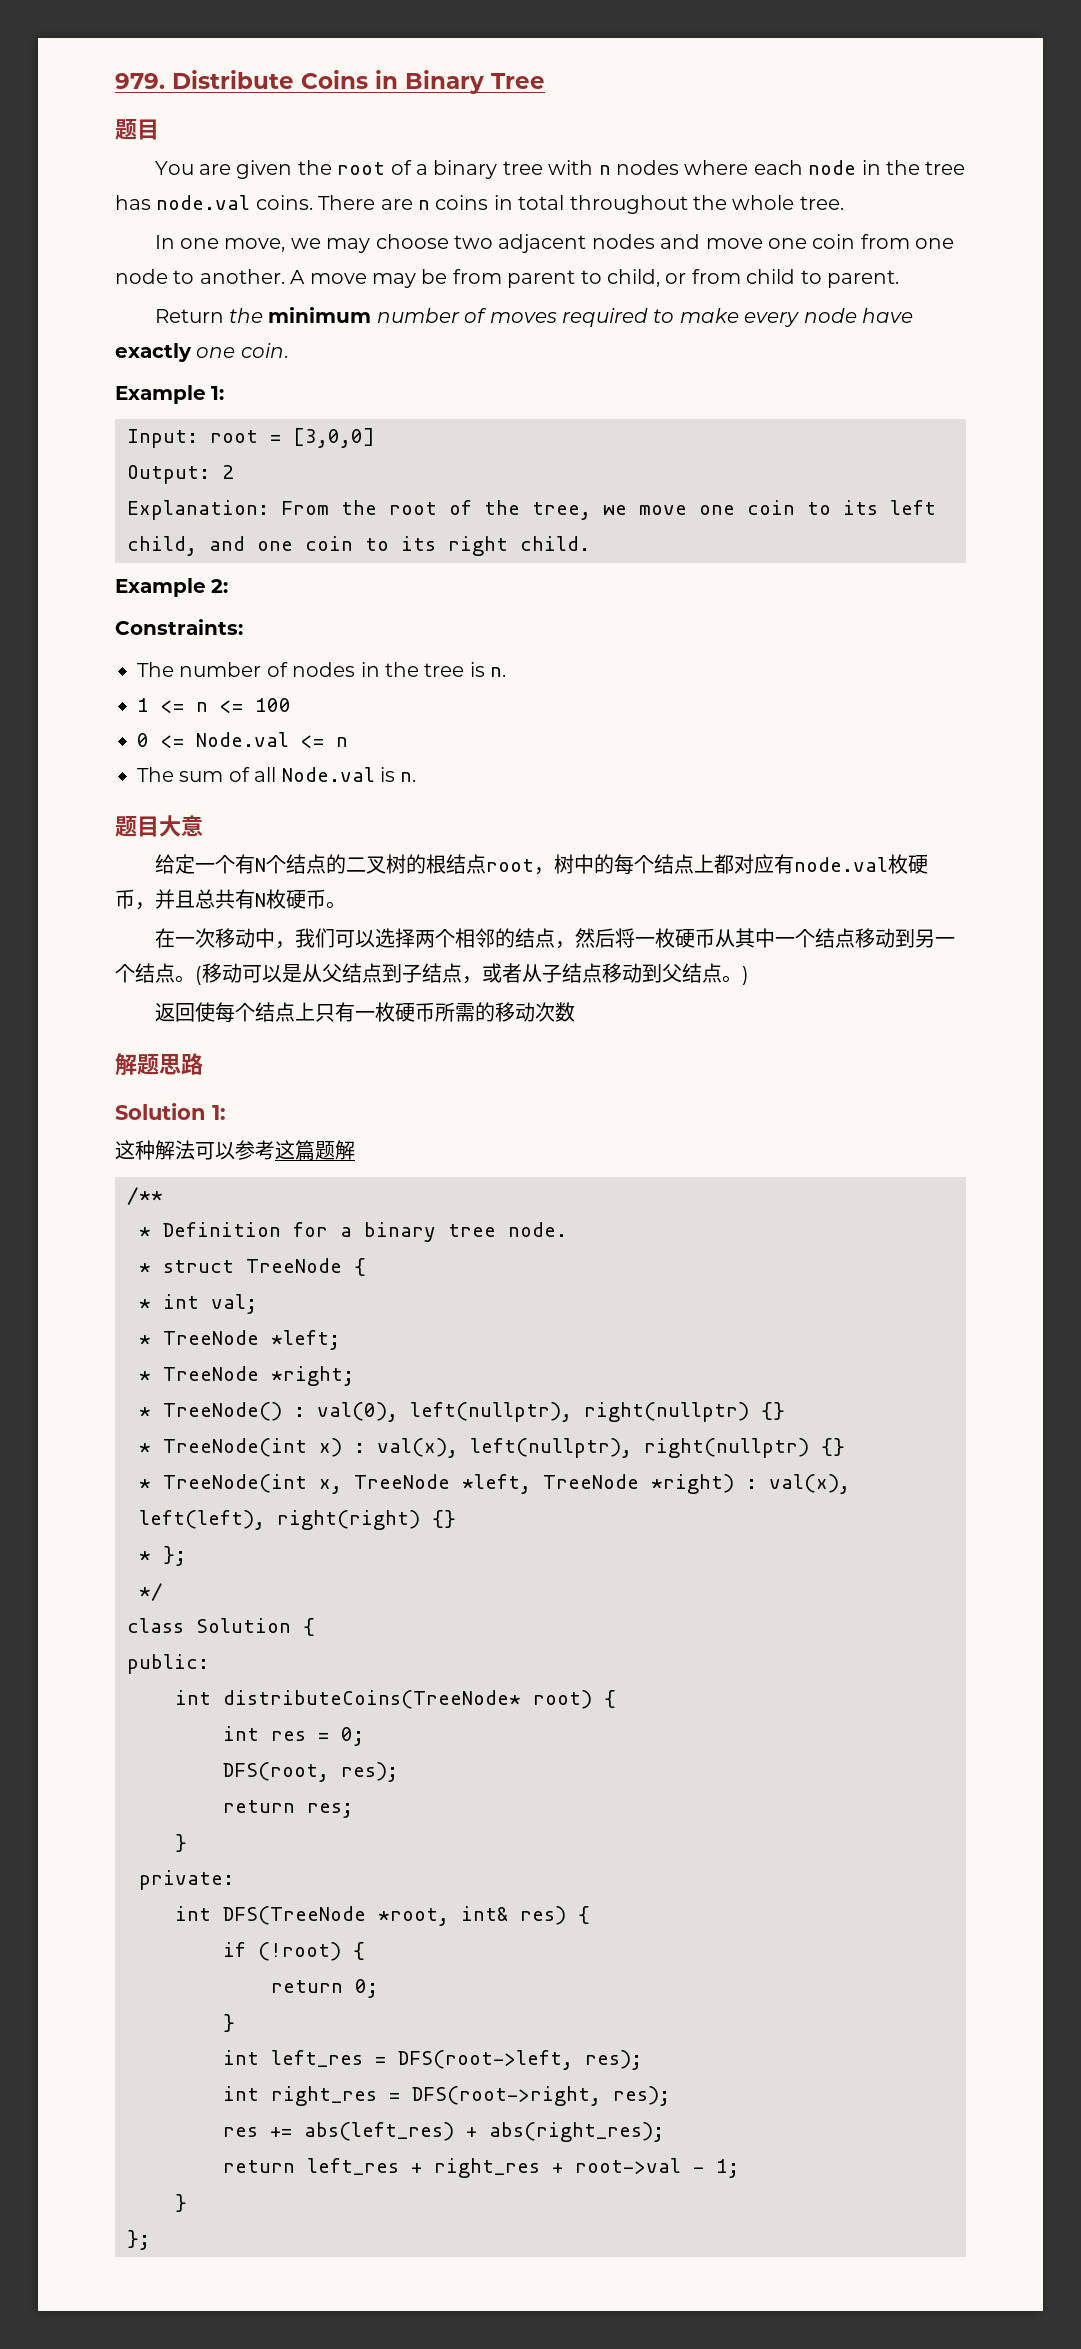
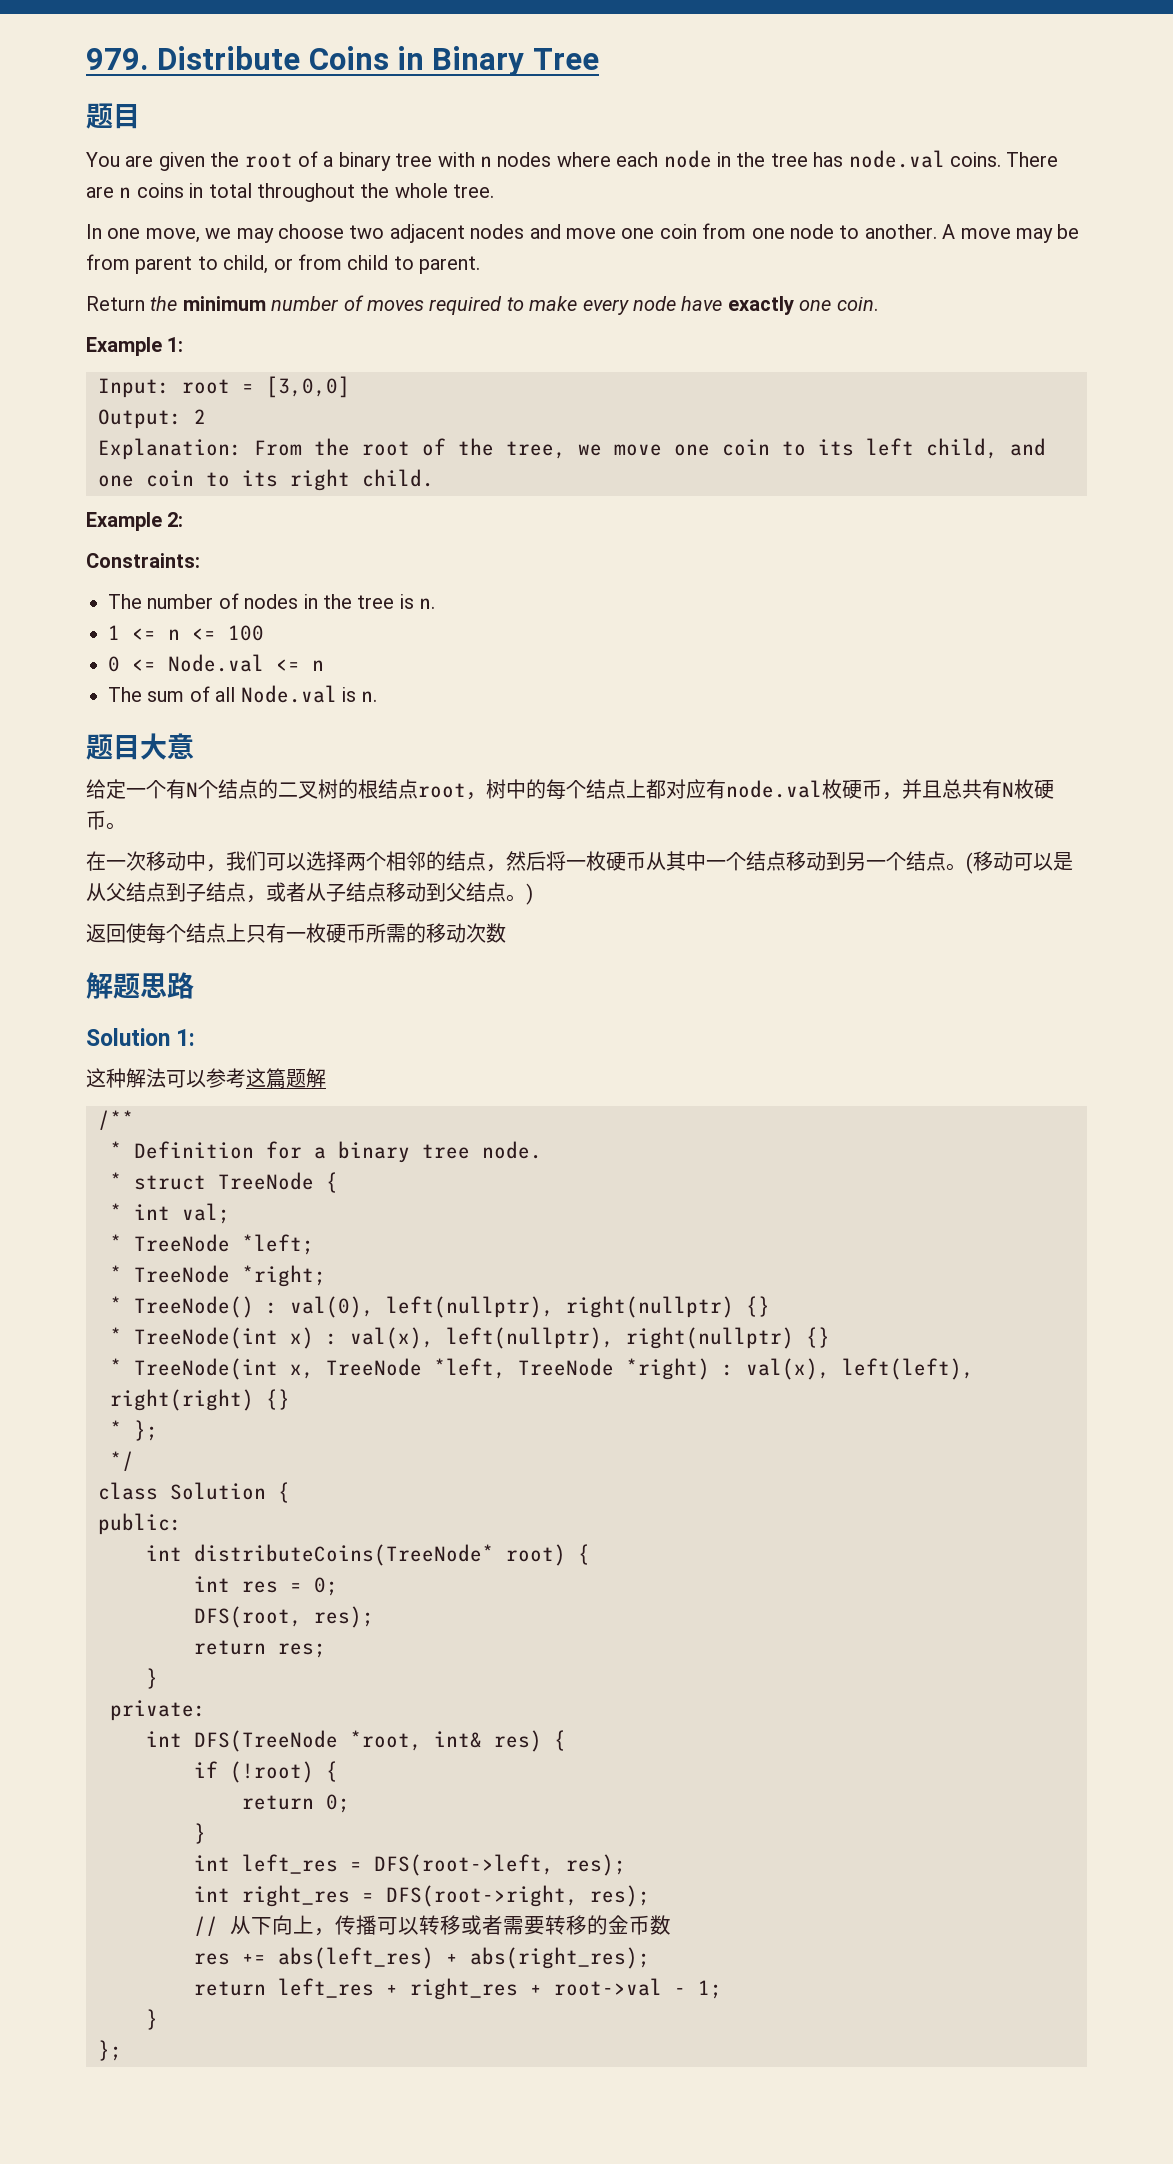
(670, 2096) none -> [194,1915,671,1936] // // 从下向上，传播可以转移或者需要转移的金币数

